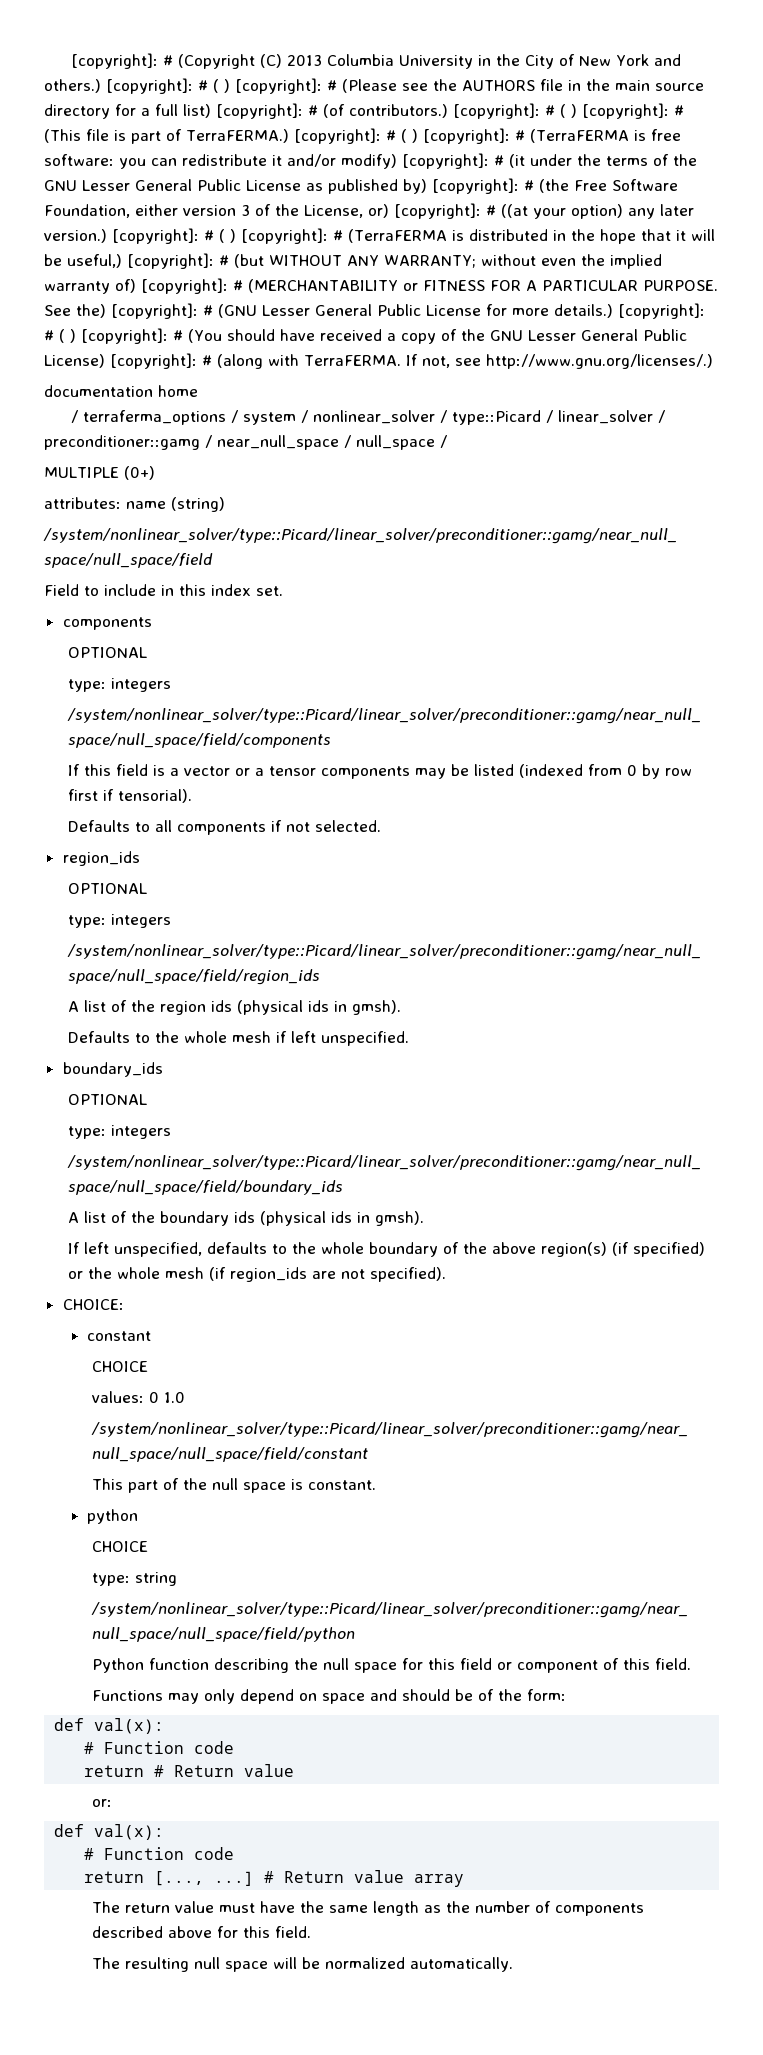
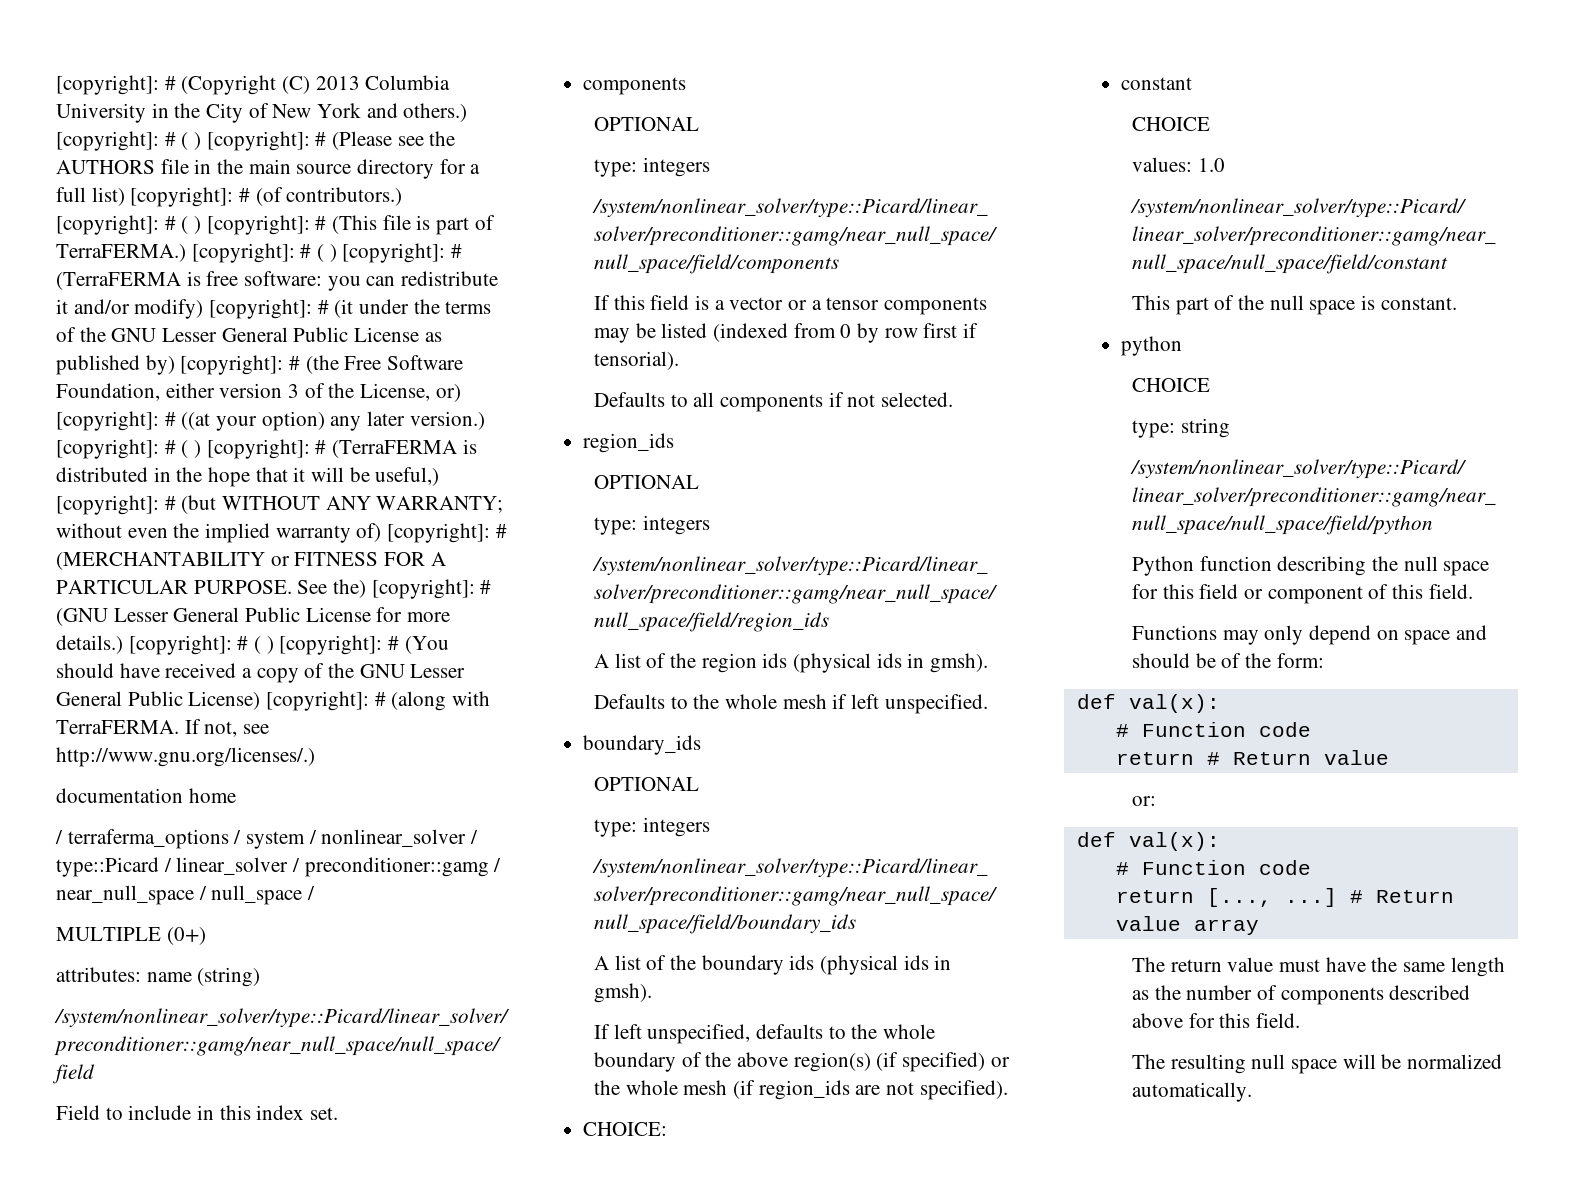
[149,1392,160,1403] 0 -> (1192, 164) none

